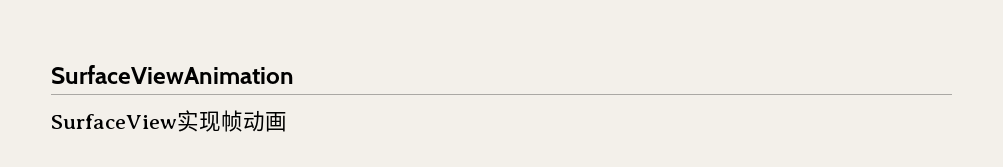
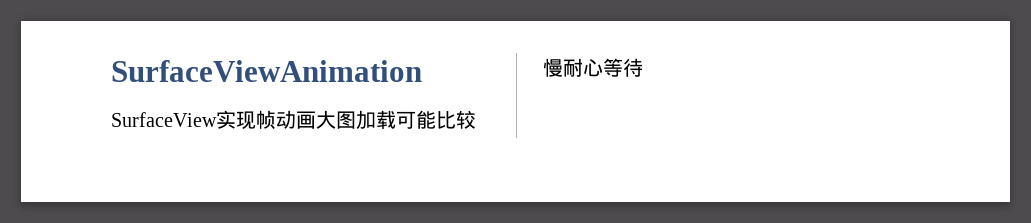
(287, 122) none -> [316,110,476,130] [543,58,643,77] 大图加载可能比较慢耐心等待

